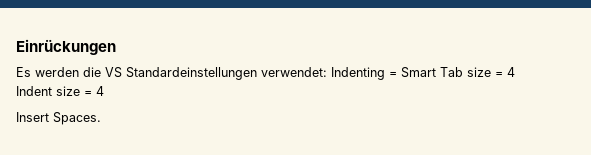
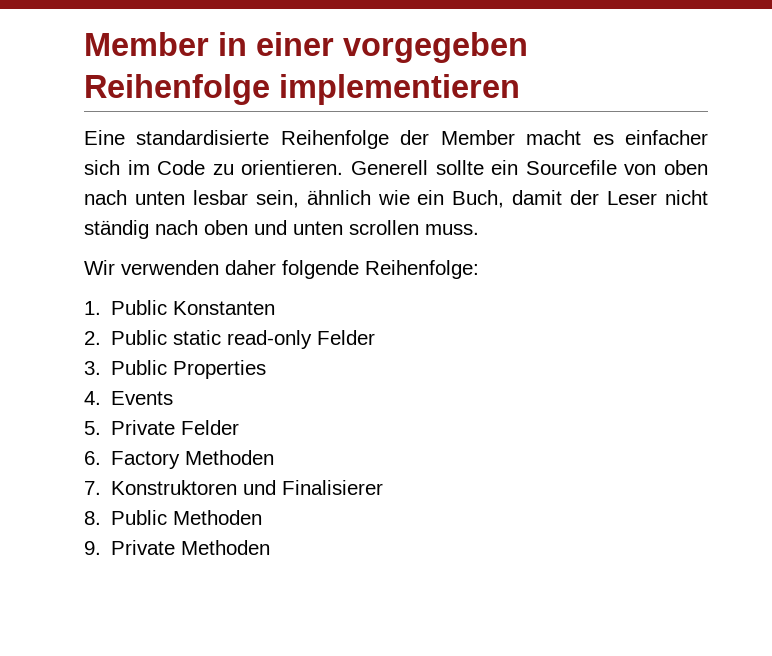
[16,39,116,55] [16,67,515,80] [16,86,104,96] [16,112,101,125] Einrückungen // Es werden die VS Standardeinstellungen verwendet: Indenting = Smart Tab size = 4 Indent size = 4 // Insert Spaces. -> [84,32,528,63] [84,74,520,105] [84,130,709,149] [84,160,709,175] [84,190,708,208] [84,220,479,239] [84,260,479,279] [84,300,276,315] [84,330,376,349] [84,360,267,379] [84,391,174,405] [84,420,240,435] [84,450,275,469] [84,480,384,495] [84,510,263,525] [84,540,271,555] Member in einer vorgegeben Reihenfolge implementieren // Eine standardisierte Reihenfolge der Member macht es einfacher sich im Code zu orientieren. Generell sollte ein Sourcefile von oben nach unten lesbar sein, ähnlich wie ein Buch, damit der Leser nicht ständig nach oben und unten scrollen muss. // Wir verwenden daher folgende Reihenfolge: // 1. Public Konstanten // 2. Public static read-only Felder // 3. Public Properties // 4. Events // 5. Private Felder // 6. Factory Methoden // 7. Konstruktoren und Finalisierer // 8. Public Methoden // 9. Private Methoden

